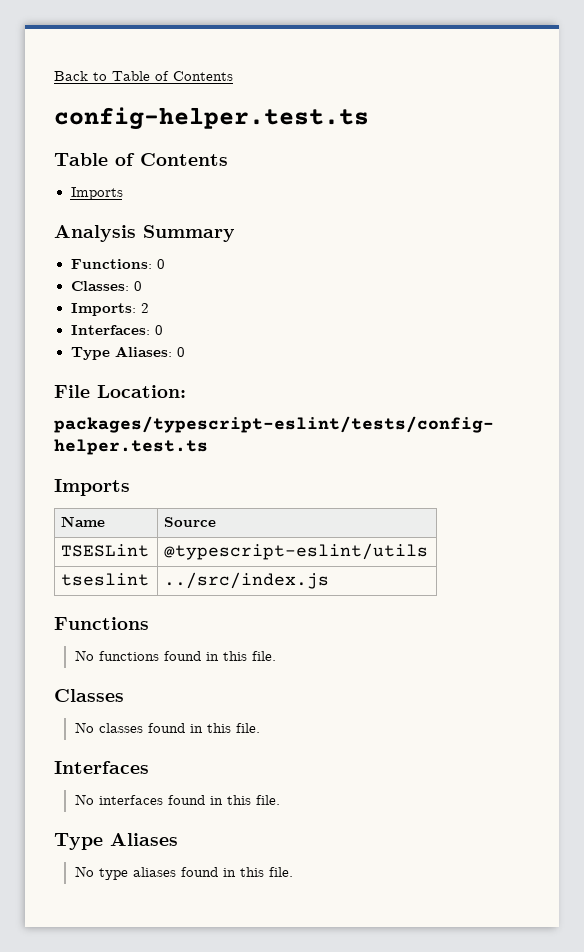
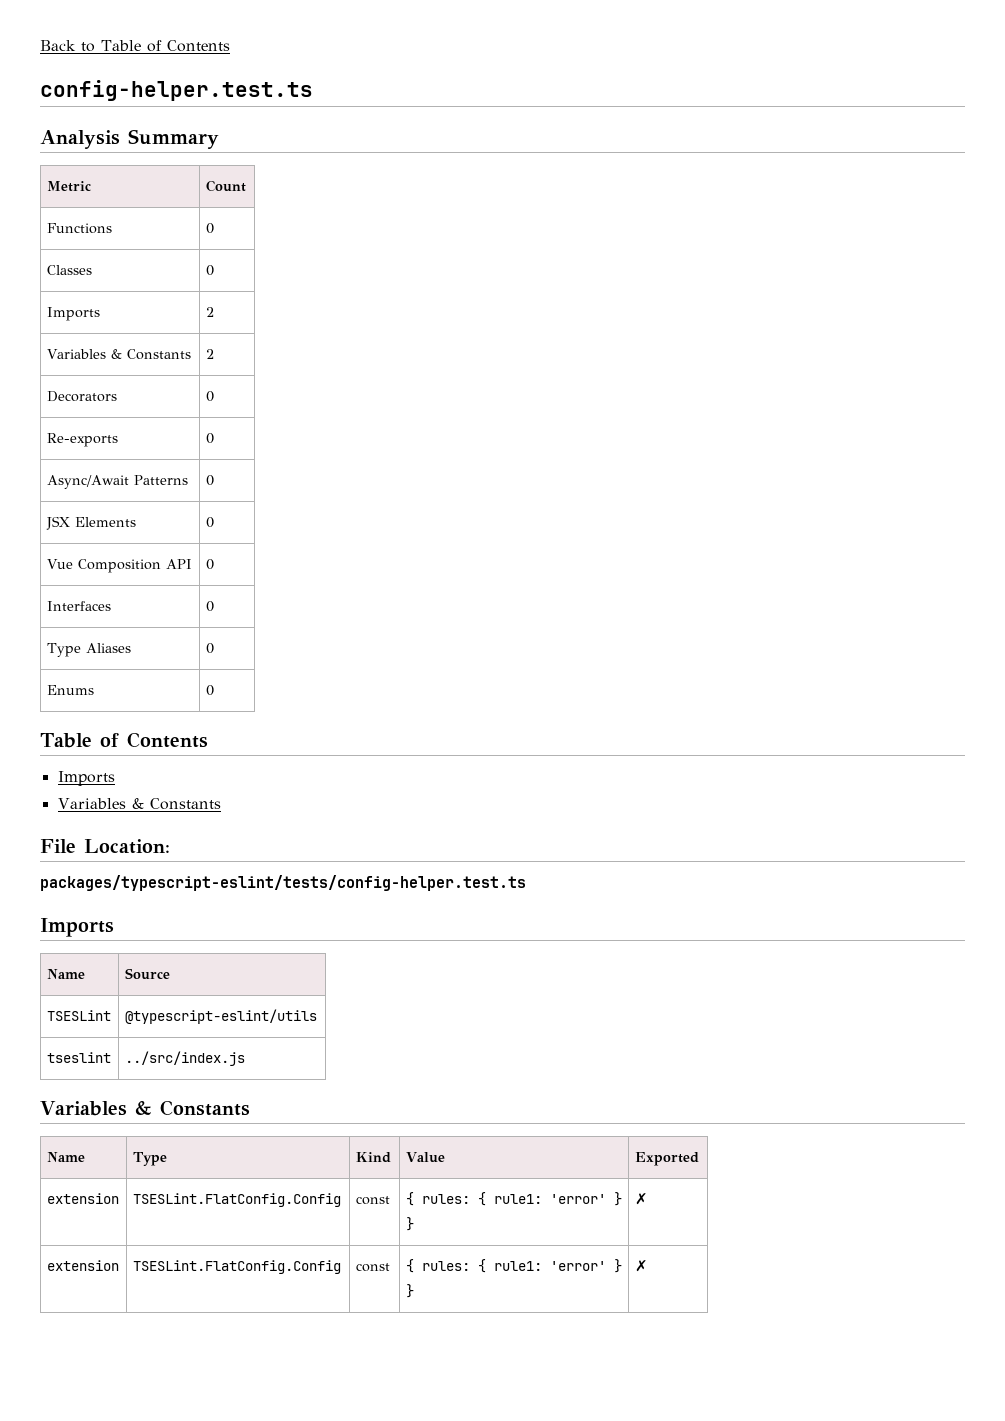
[54,153,228,166] [70,187,123,200] [54,225,235,242] [70,259,165,269] [70,281,142,291] [70,303,149,316] [70,325,163,335] [70,346,185,360] Table of Contents // Imports // Analysis Summary // Functions: 0 // Classes: 0 // Imports: 2 // Interfaces: 0 // Type Aliases: 0 -> [40,129,219,149] [46,181,91,192] [205,180,246,192] [46,223,112,234] [205,223,214,234] [46,265,92,275] [205,265,214,276] [46,307,100,321] [205,307,214,317] [46,349,191,360] [205,349,214,359] [46,391,117,402] [205,391,214,402] [46,433,118,447] [205,433,214,444] [46,475,188,489] [205,475,214,486] [45,516,136,530] [205,517,214,528] [46,559,192,573] [205,559,214,570] [46,601,111,611] [205,601,214,612] [46,643,131,657] [205,643,214,654] [46,685,94,695] [205,685,214,696] [40,732,208,748] [57,771,115,786] [57,798,221,810] Analysis Summary // Metric | Count // Functions | 0 // Classes | 0 // Imports | 2 // Variables & Constants | 2 // Decorators | 0 // Re-exports | 0 // Async/Await Patterns | 0 // JSX Elements | 0 // Vue Composition API | 0 // Interfaces | 0 // Type Aliases | 0 // Enums | 0 // Table of Contents // Imports // Variables & Constants
[54,617,149,630] [74,650,276,661] [54,689,124,702] [74,722,260,733] [54,761,149,774] [74,794,280,805] [54,833,178,850] [74,866,293,880] Functions // No functions found in this file. // Classes // No classes found in this file. // Interfaces // No interfaces found in this file. // Type Aliases // No type aliases found in this file. -> [40,1100,250,1116] [46,1152,85,1162] [132,1152,167,1166] [355,1152,391,1163] [405,1152,445,1163] [634,1152,699,1166] [46,1193,119,1204] [132,1193,341,1207] [355,1196,390,1205] [405,1192,622,1206] [405,1217,414,1231] [634,1193,648,1205] [46,1260,119,1271] [132,1260,341,1274] [355,1263,390,1272] [405,1259,622,1273] [405,1284,414,1298] [634,1260,648,1272] Variables & Constants // Name | Type | Kind | Value | Exported // extension | TSESLint.FlatConfig.Config | const | { rules: { rule1: 'error' } } | ✗ // extension | TSESLint.FlatConfig.Config | const | { rules: { rule1: 'error' } } | ✗

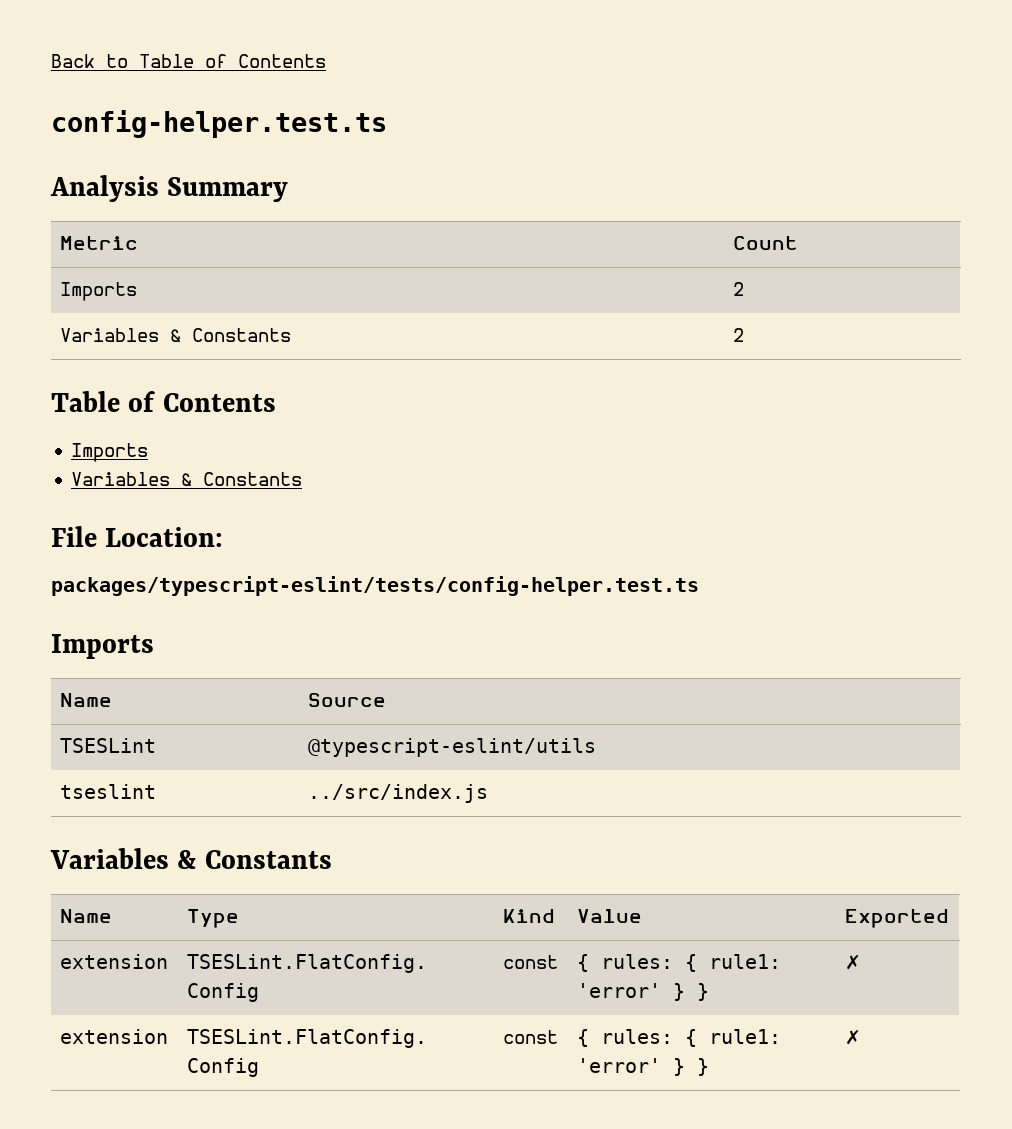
[46,223,112,234] [205,223,214,234] [46,265,92,275] [205,265,214,276] // Functions | 0 // Classes | 0 -> (799, 243) none
[46,391,117,402] [205,391,214,402] [46,433,118,447] [205,433,214,444] [46,475,188,489] [205,475,214,486] [45,516,136,530] [205,517,214,528] [46,559,192,573] [205,559,214,570] [46,601,111,611] [205,601,214,612] [46,643,131,657] [205,643,214,654] [46,685,94,695] [205,685,214,696] // Decorators | 0 // Re-exports | 0 // Async/Await Patterns | 0 // JSX Elements | 0 // Vue Composition API | 0 // Interfaces | 0 // Type Aliases | 0 // Enums | 0 -> (745, 335) none

